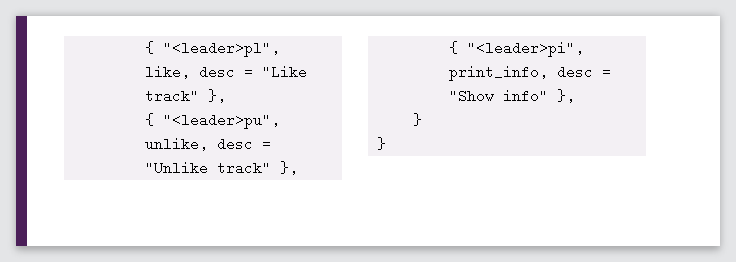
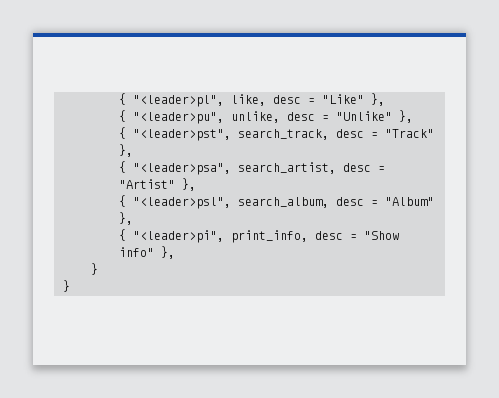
[261,65,307,79] [144,89,199,103] "Like track" -> [321,94,364,104] "Like"
[144,161,271,175] "Unlike track" -> [335,110,413,123] [118,127,434,141] [118,144,133,157] [118,161,385,175] [118,178,196,191] [118,195,434,209] "Unlike" }, // { "<leader>pst", search_track, desc = "Track" }, // { "<leader>psa", search_artist, desc = "Artist" }, // { "<leader>psl", search_album, desc = "Album"

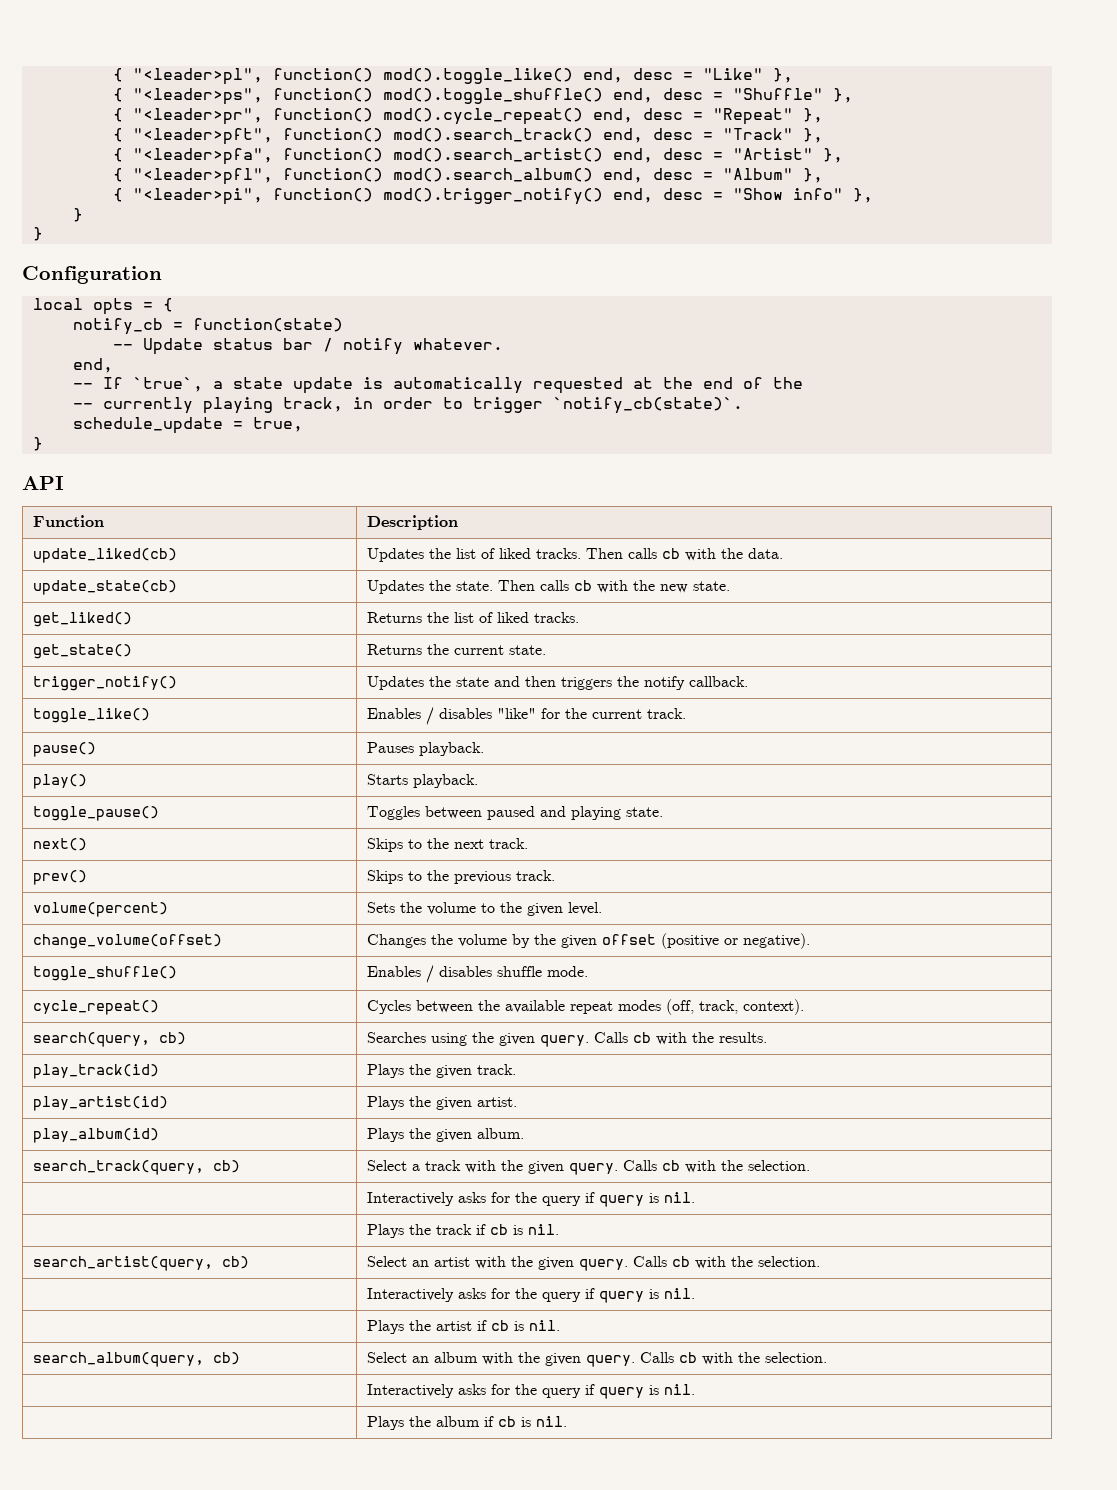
[230,94,266,106] like, -> [272,68,623,84] function() mod().toggle_like() end,
[132,110,413,124] [118,127,329,141] "<leader>pu", unlike, desc = "Unlike" }, // { "<leader>pst", search_track, -> [132,88,853,105] [112,108,823,125] [112,128,643,145] "<leader>ps", function() mod().toggle_shuffle() end, desc = "Shuffle" }, // { "<leader>pr", function() mod().cycle_repeat() end, desc = "Repeat" }, // { "<leader>pft", function() mod().search_track() end,
[132,162,336,175] "<leader>psa", search_artist, -> [132,148,653,165] "<leader>pfa", function() mod().search_artist() end,
[132,197,329,209] "<leader>psl", search_album, -> [132,168,643,185] "<leader>pfl", function() mod().search_album() end,
[230,230,308,243] print_info, -> [272,188,653,205] function() mod().trigger_notify() end,
(70, 286) none -> [22,266,162,284] [32,298,173,315] [72,318,343,335] [112,338,503,355] [72,358,113,373] [72,377,803,394] [72,397,743,414] [72,417,303,434] [32,437,43,451] [22,476,64,490] [33,515,105,527] [367,515,459,530] [33,548,178,563] [367,548,784,562] [33,580,178,595] [367,580,731,594] [33,612,133,627] [367,612,580,623] [33,644,133,659] [367,644,547,655] [33,676,178,691] [367,676,749,690] [33,708,151,723] [367,707,687,725] [33,742,97,757] [367,742,485,756] [33,774,88,789] [367,774,479,788] [33,806,160,821] [367,806,664,820] [33,838,88,851] [367,838,529,852] [33,870,88,885] [367,870,556,884] [33,902,169,917] [367,902,603,916] [33,934,223,949] [367,933,811,949] [33,966,178,981] [367,965,589,983] [33,1000,160,1015] [367,999,805,1015] [33,1032,187,1047] [367,1032,768,1047] [33,1064,160,1079] [367,1064,517,1078] [33,1096,169,1111] [367,1096,518,1110] [33,1128,160,1143] [367,1128,525,1142] [33,1160,241,1175] [367,1160,811,1175] [367,1192,696,1207] [367,1224,560,1238] [33,1256,250,1271] [367,1256,821,1271] [367,1288,696,1303] [367,1320,561,1334] [33,1352,241,1367] [367,1352,828,1367] [367,1384,696,1399] [367,1416,568,1430] // Configuration // local opts = { // notify_cb = function(state) // -- Update status bar / notify whatever. // end, // -- If `true`, a state update is automatically requested at the end of the // -- currently playing track, in order to trigger `notify_cb(state)`. // schedule_update = true, // } // API // Function | Description // update_liked(cb) | Updates the list of liked tracks. Then calls cb with the data. // update_state(cb) | Updates the state. Then calls cb with the new state. // get_liked() | Returns the list of liked tracks. // get_state() | Returns the current state. // trigger_notify() | Updates the state and then triggers the notify callback. // toggle_like() | Enables / disables "like" for the current track. // pause() | Pauses playback. // play() | Starts playback. // toggle_pause() | Toggles between paused and playing state. // next() | Skips to the next track. // prev() | Skips to the previous track. // volume(percent) | Sets the volume to the given level. // change_volume(offset) | Changes the volume by the given offset (positive or negative). // toggle_shuffle() | Enables / disables shuffle mode. // cycle_repeat() | Cycles between the available repeat modes (off, track, context). // search(query, cb) | Searches using the given query. Calls cb with the results. // play_track(id) | Plays the given track. // play_artist(id) | Plays the given artist. // play_album(id) | Plays the given album. // search_track(query, cb) | Select a track with the given query. Calls cb with the selection. // | Interactively asks for the query if query is nil. // | Plays the track if cb is nil. // search_artist(query, cb) | Select an artist with the given query. Calls cb with the selection. // | Interactively asks for the query if query is nil. // | Plays the artist if cb is nil. // search_album(query, cb) | Select an album with the given query. Calls cb with the selection. // | Interactively asks for the query if query is nil. // | Plays the album if cb is nil.

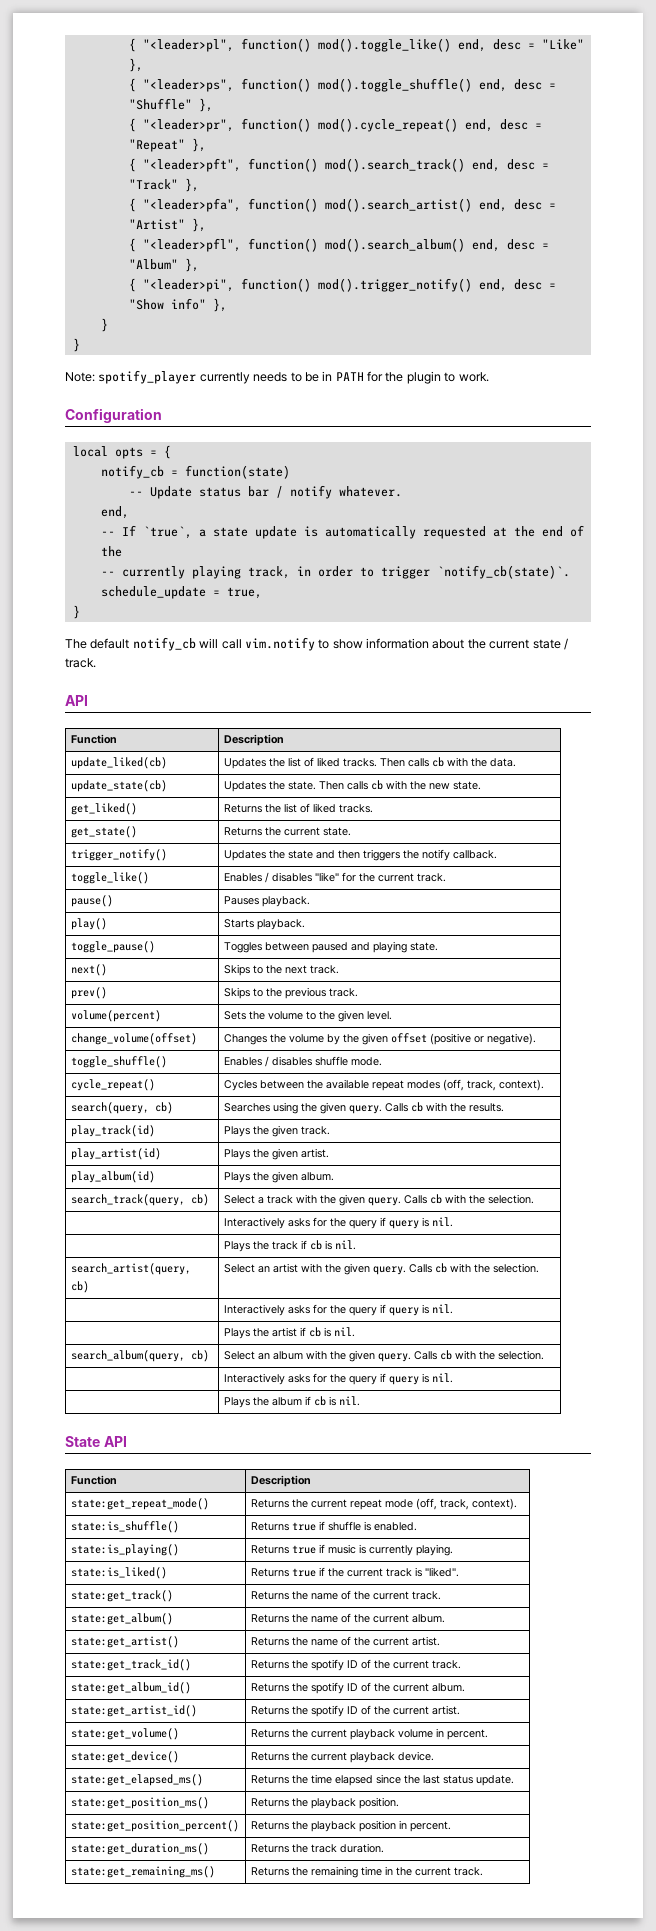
(43, 234) none -> [65,370,489,384] // Note: spotify_player currently needs to be in PATH for the plugin to work.
(43, 444) none -> [65,637,568,651] [65,658,96,668] // The default notify_cb will call vim.notify to show information about the current state / track.
(568, 1421) none -> [65,1436,127,1447] [70,1475,117,1485] [250,1475,311,1487] [70,1498,209,1510] [250,1498,517,1510] [70,1521,179,1533] [250,1521,417,1531] [70,1544,179,1556] [250,1544,453,1556] [70,1567,167,1579] [250,1567,459,1577] [70,1590,173,1602] [250,1590,441,1600] [70,1613,173,1625] [250,1613,445,1623] [70,1636,179,1648] [250,1636,440,1646] [70,1659,191,1671] [250,1659,461,1671] [70,1682,191,1694] [250,1682,465,1694] [70,1705,197,1717] [250,1705,460,1717] [70,1728,179,1740] [250,1728,488,1740] [70,1751,179,1763] [250,1751,434,1763] [70,1774,203,1786] [250,1774,514,1786] [70,1797,209,1809] [250,1797,399,1809] [70,1820,239,1832] [250,1820,451,1832] [70,1843,209,1855] [250,1843,384,1853] [70,1866,215,1878] [250,1866,483,1878] // State API // Function | Description // state:get_repeat_mode() | Returns the current repeat mode (off, track, context). // state:is_shuffle() | Returns true if shuffle is enabled. // state:is_playing() | Returns true if music is currently playing. // state:is_liked() | Returns true if the current track is "liked". // state:get_track() | Returns the name of the current track. // state:get_album() | Returns the name of the current album. // state:get_artist() | Returns the name of the current artist. // state:get_track_id() | Returns the spotify ID of the current track. // state:get_album_id() | Returns the spotify ID of the current album. // state:get_artist_id() | Returns the spotify ID of the current artist. // state:get_volume() | Returns the current playback volume in percent. // state:get_device() | Returns the current playback device. // state:get_elapsed_ms() | Returns the time elapsed since the last status update. // state:get_position_ms() | Returns the playback position. // state:get_position_percent() | Returns the playback position in percent. // state:get_duration_ms() | Returns the track duration. // state:get_remaining_ms() | Returns the remaining time in the current track.

